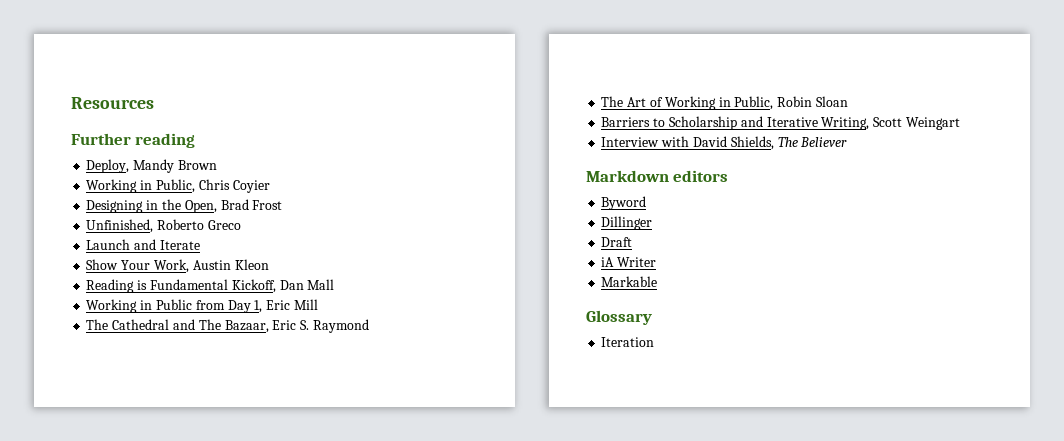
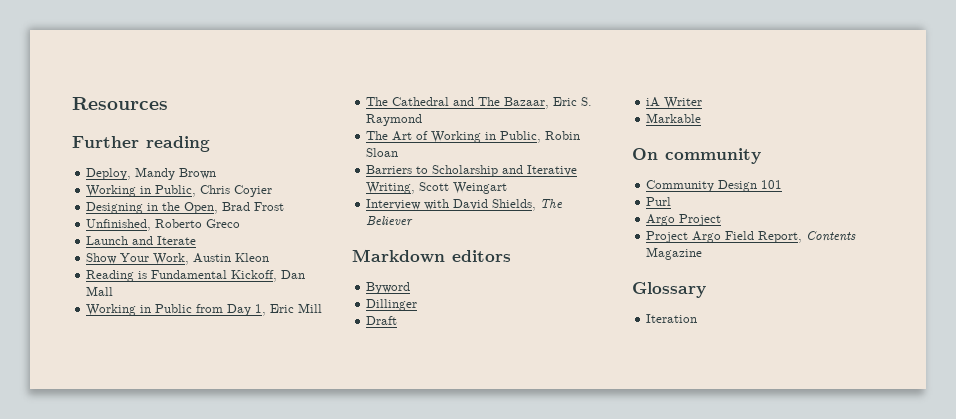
(658, 281) none -> [632,148,761,164] [646,180,783,192] [646,197,672,206] [646,214,722,226] [646,231,857,243] [646,247,703,260] // On community // Community Design 101 // Purl // Argo Project // Project Argo Field Report, Contents Magazine

